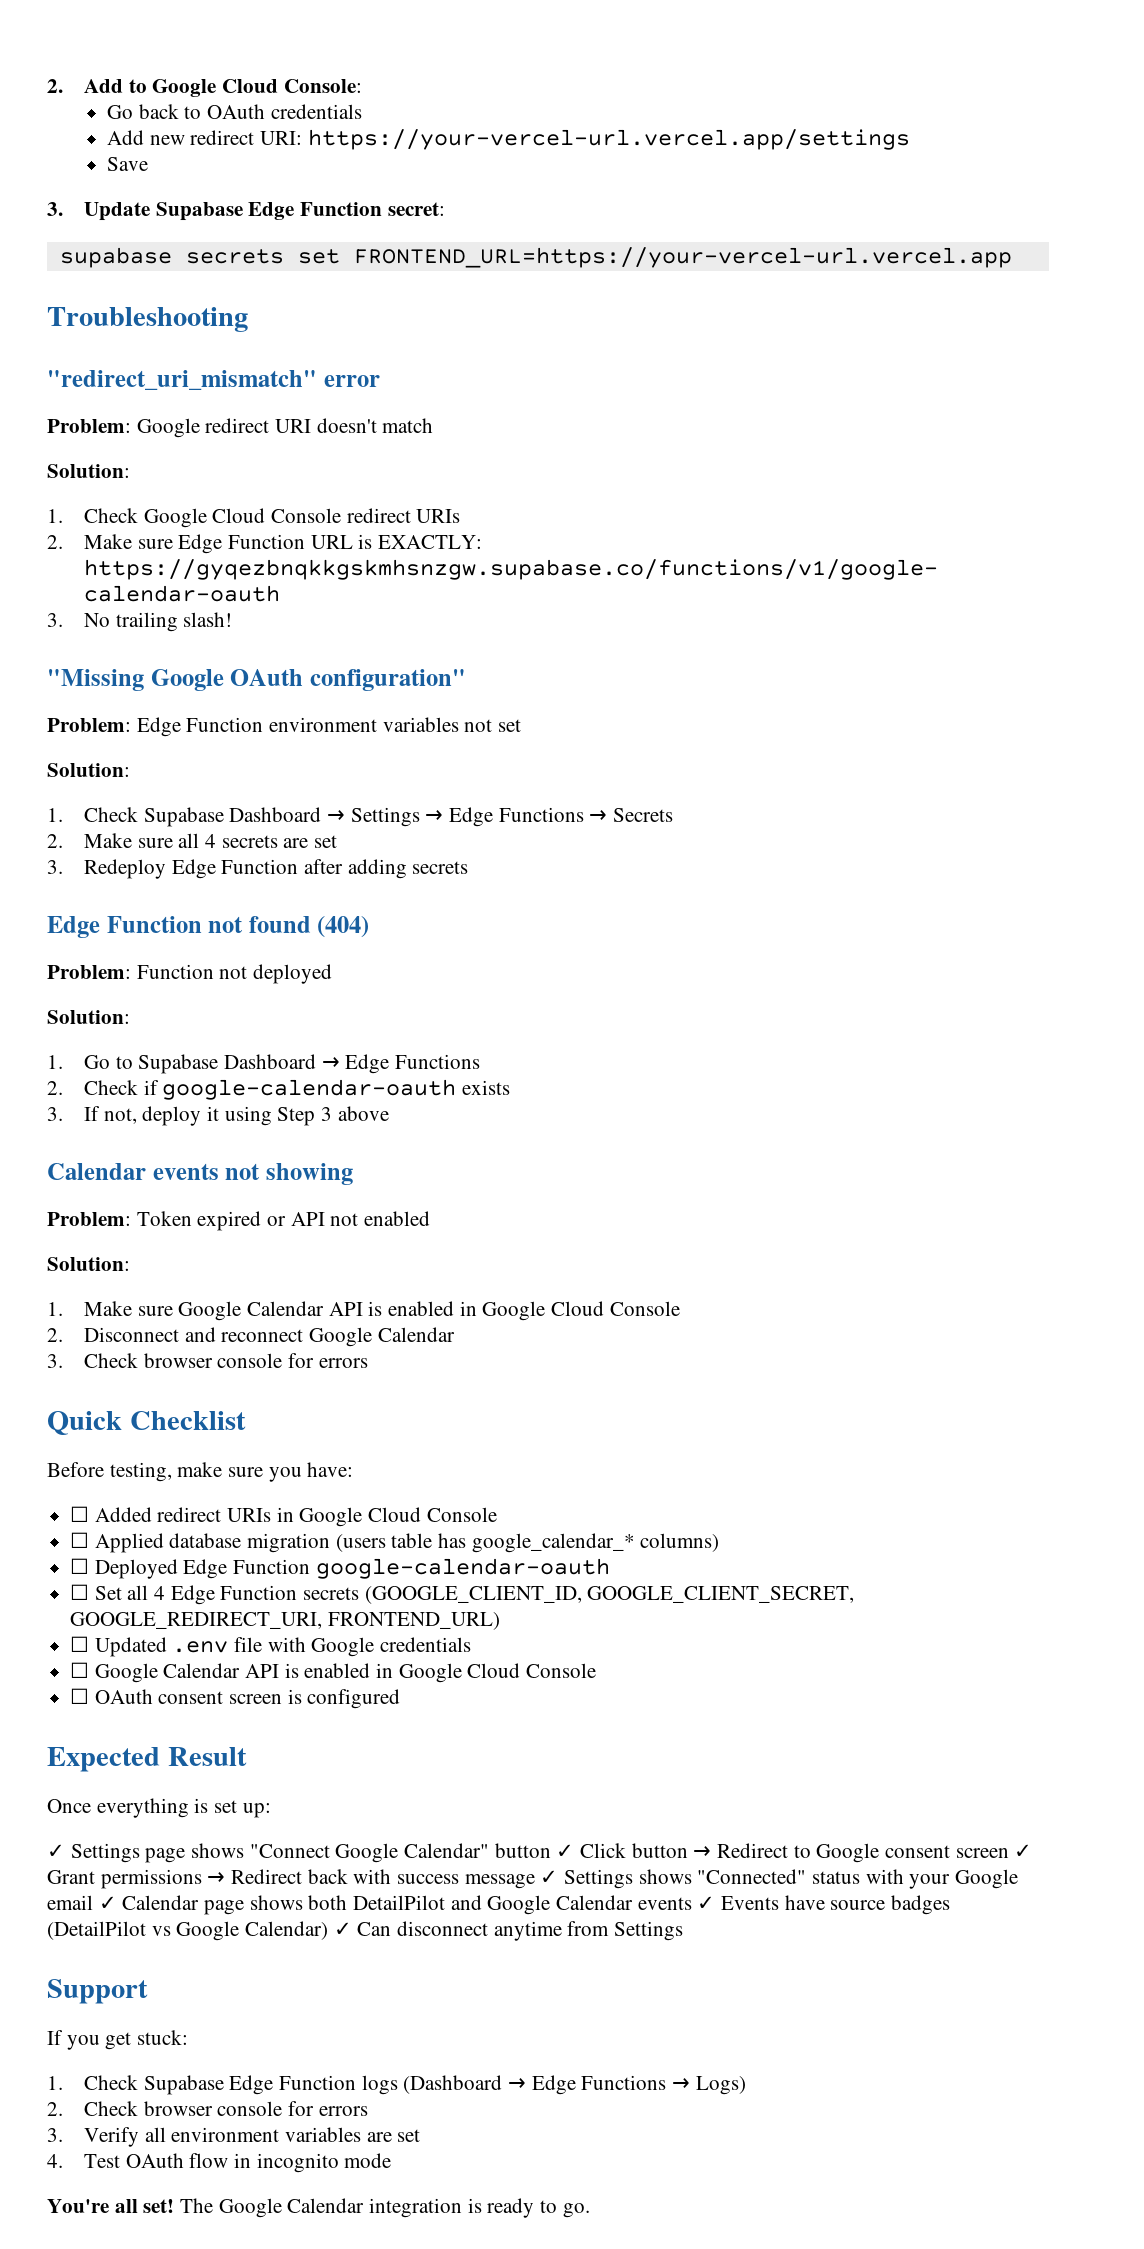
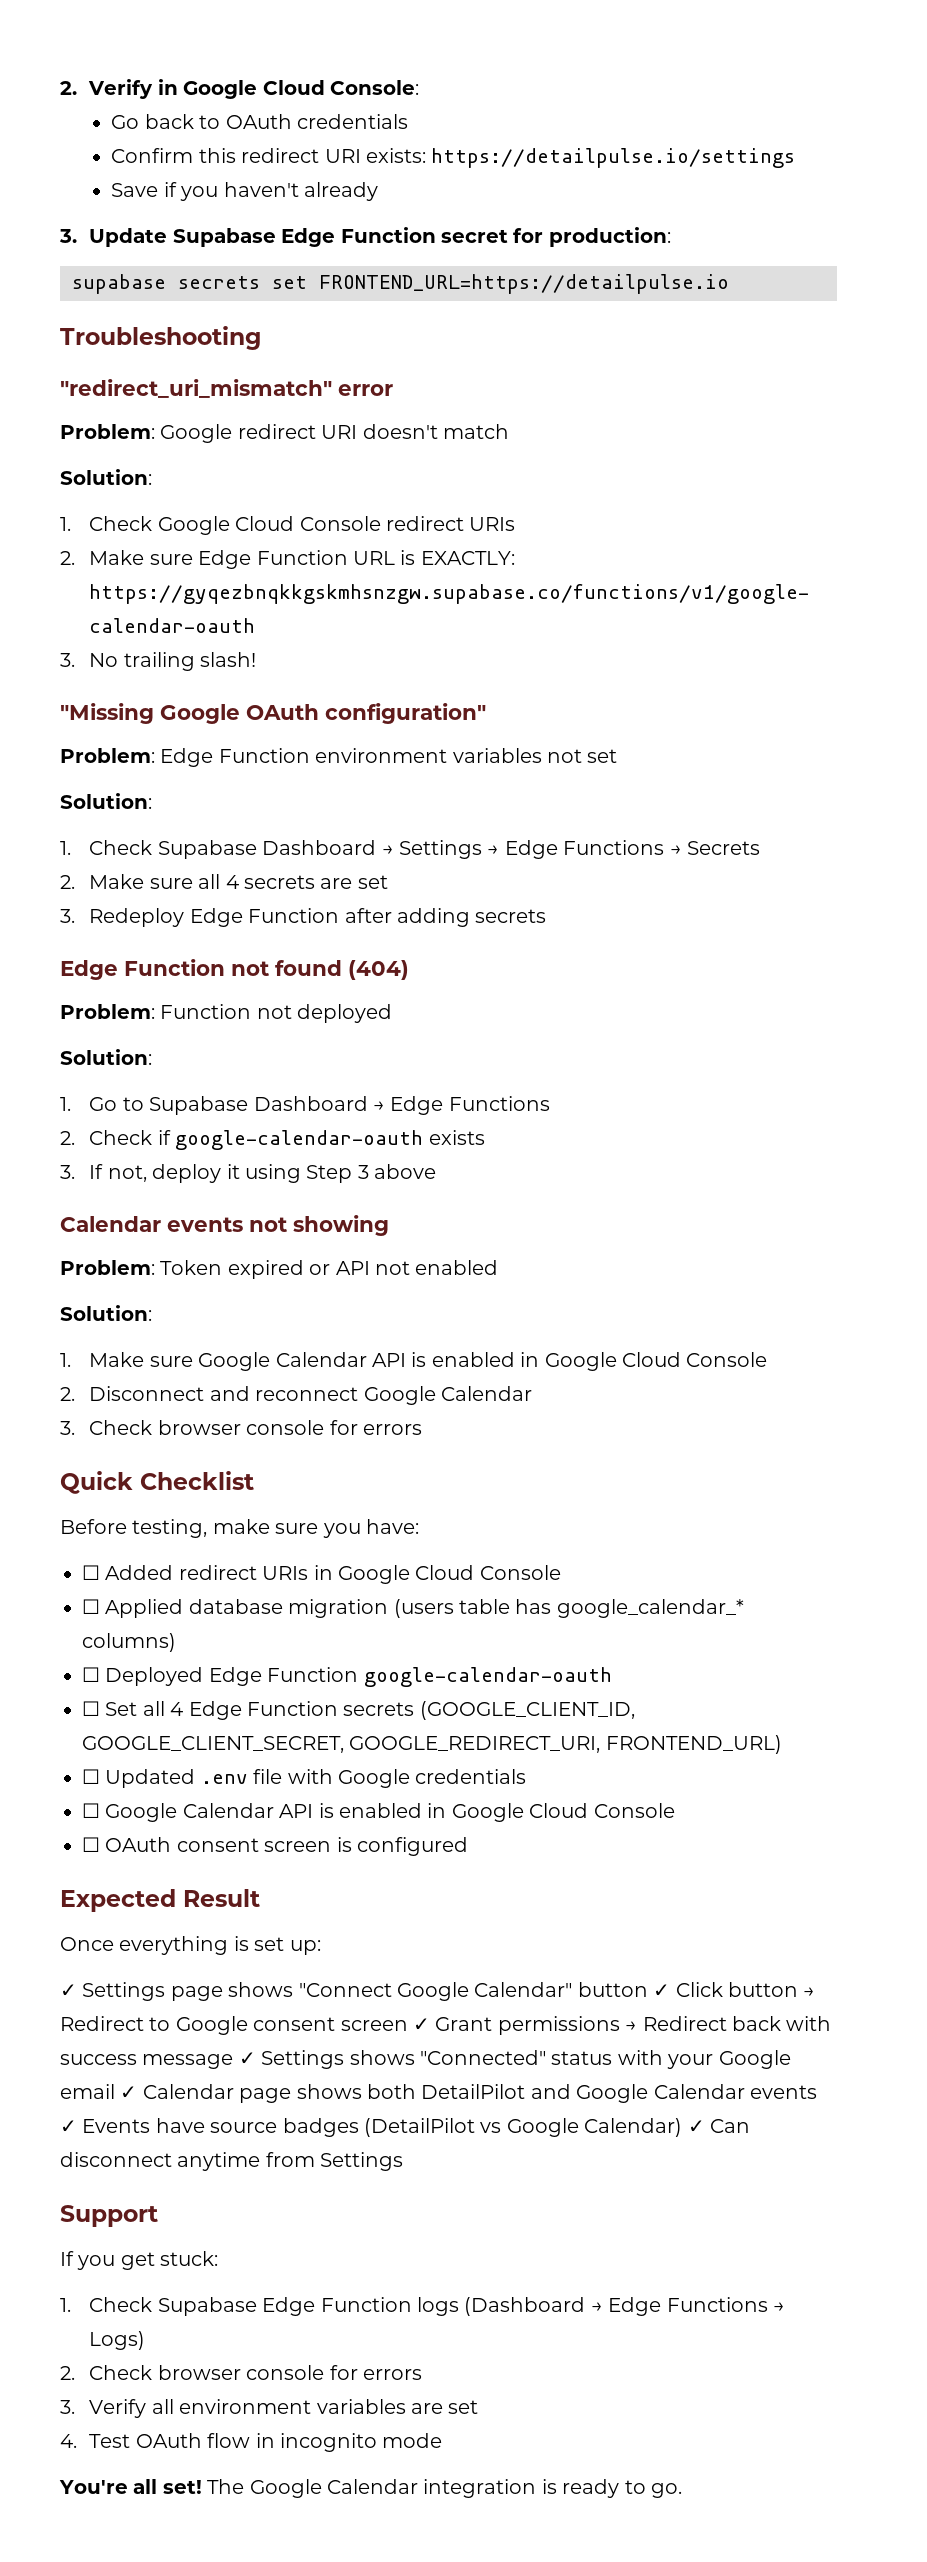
[47,79,147,93] 2. Add to -> [60,79,178,99] 2. Verify in
[107,129,910,150] [107,157,149,171] Add new redirect URI: https://your-vercel-url.vercel.app/settings // Save -> [111,148,796,168] [111,182,379,201] Confirm this redirect URI exists: https://detailpulse.io/settings // Save if you haven't already
[387,202,445,216] secret: -> [441,227,671,247] secret for production:
[353,247,1012,268] FRONTEND_URL=https://your-vercel-url.vercel.app -> [319,274,729,294] FRONTEND_URL=https://detailpulse.io

